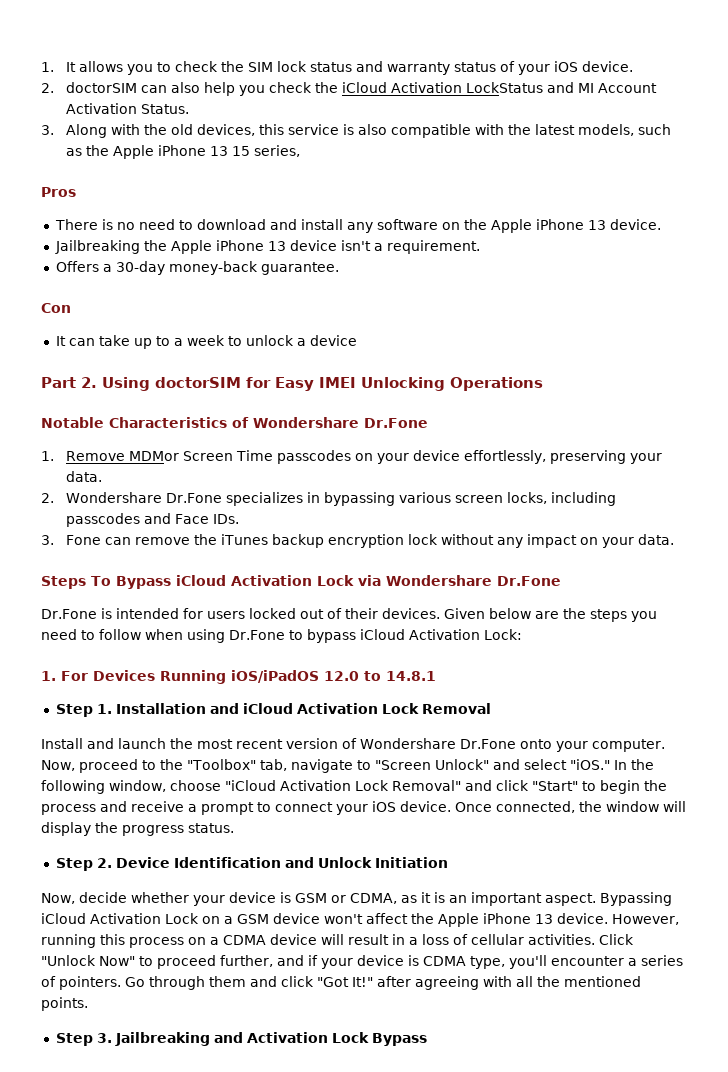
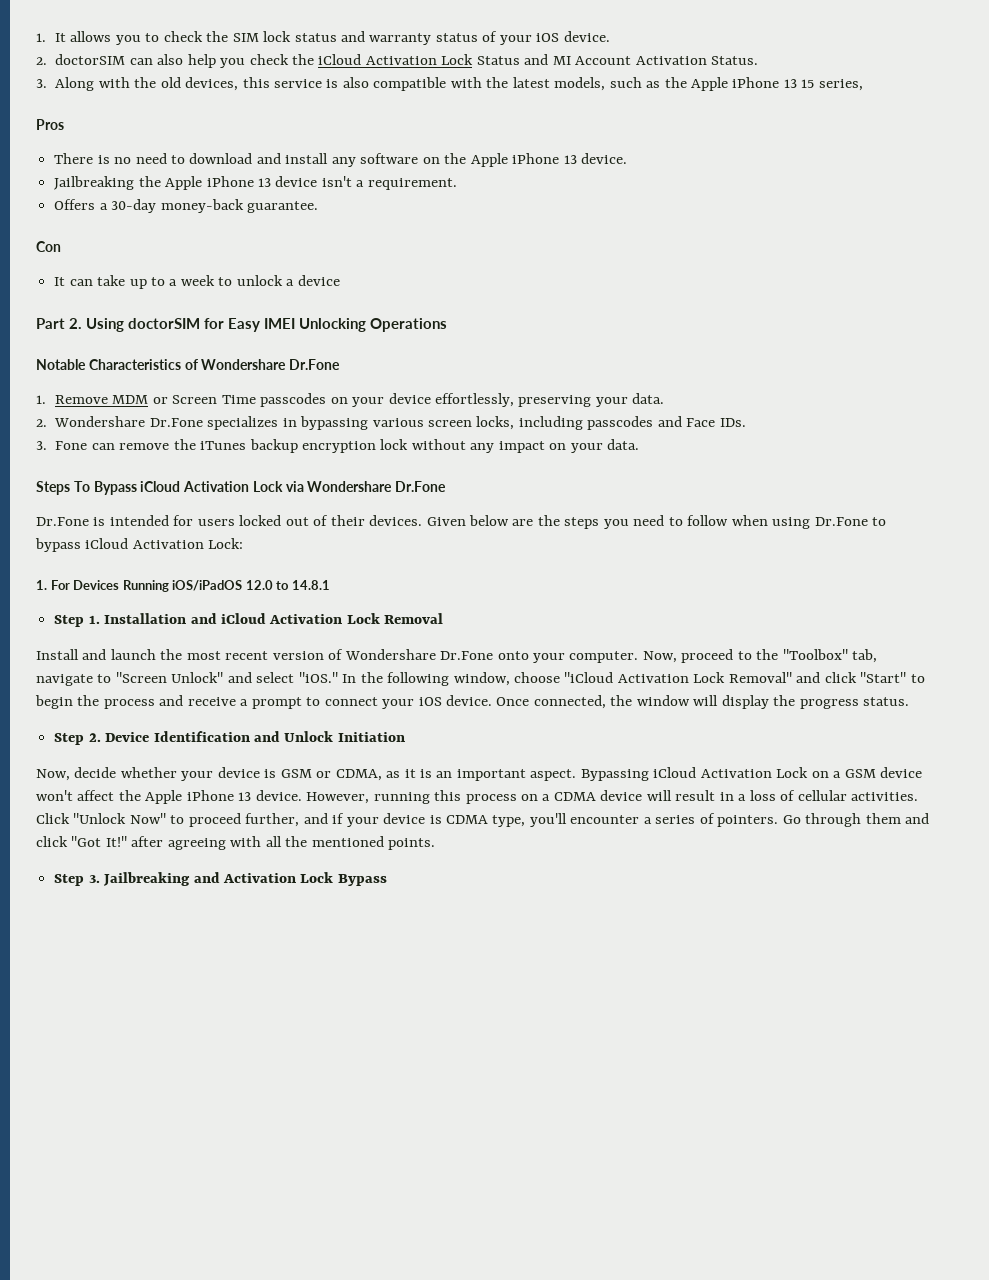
[465,82,543,93] LockStatus -> [441,54,520,65] Lock Status
[128,451,179,461] MDMor -> [112,395,168,404] MDM or

